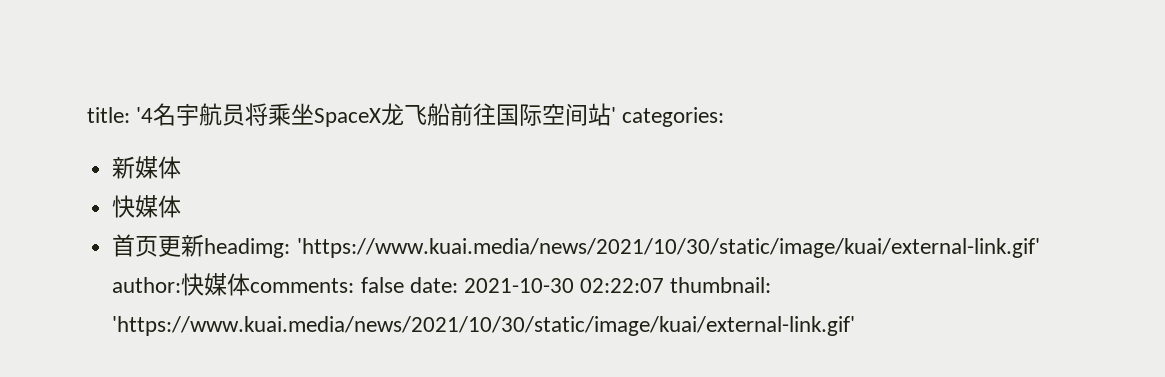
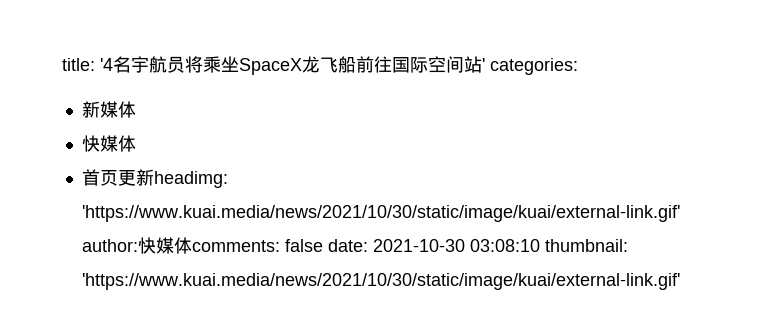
[580,278,665,293] 02:22:07 -> [469,239,540,252] 03:08:10

